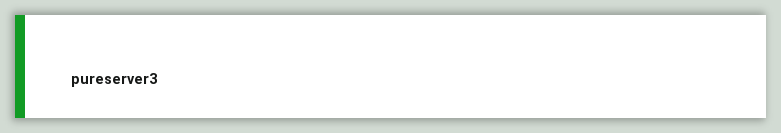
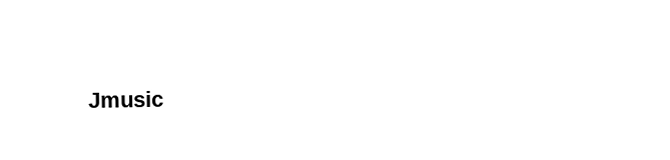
[71,73,158,87] pureserver3 -> [88,90,164,108] Jmusic

